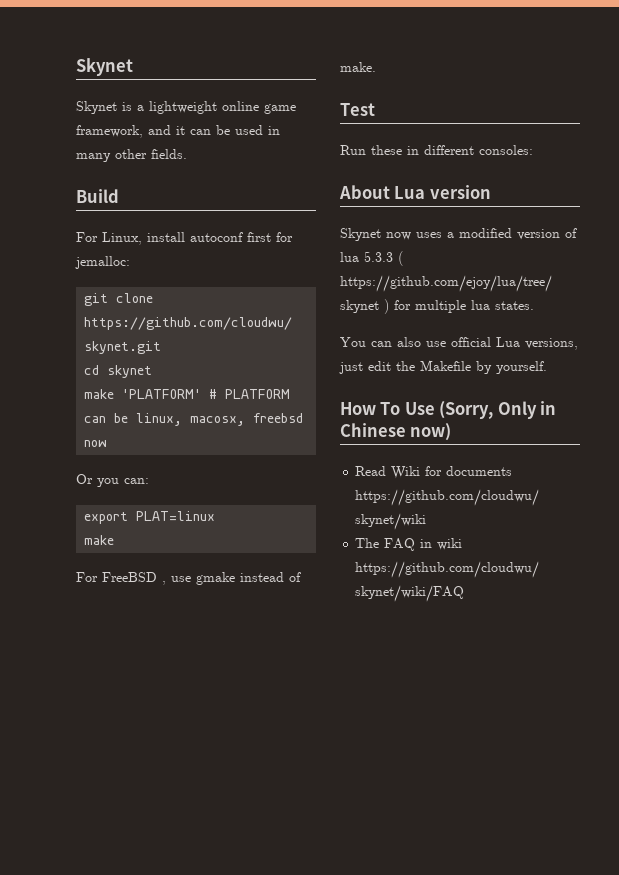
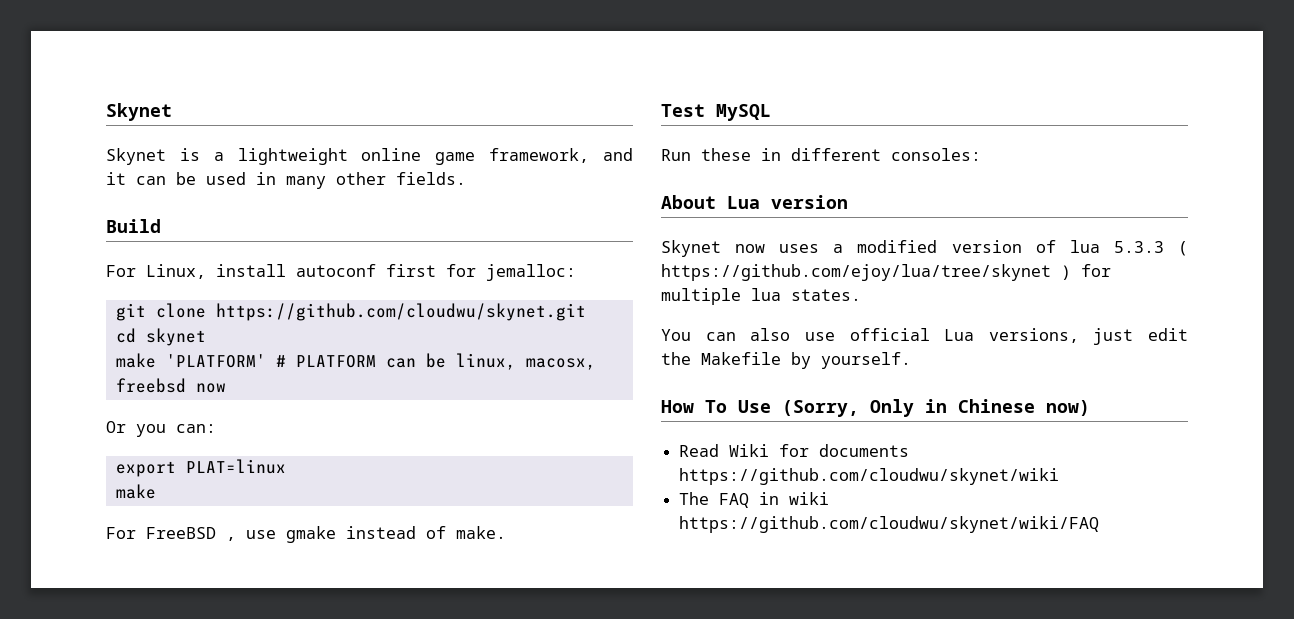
(375, 109) none -> [716,104,771,121] MySQL

